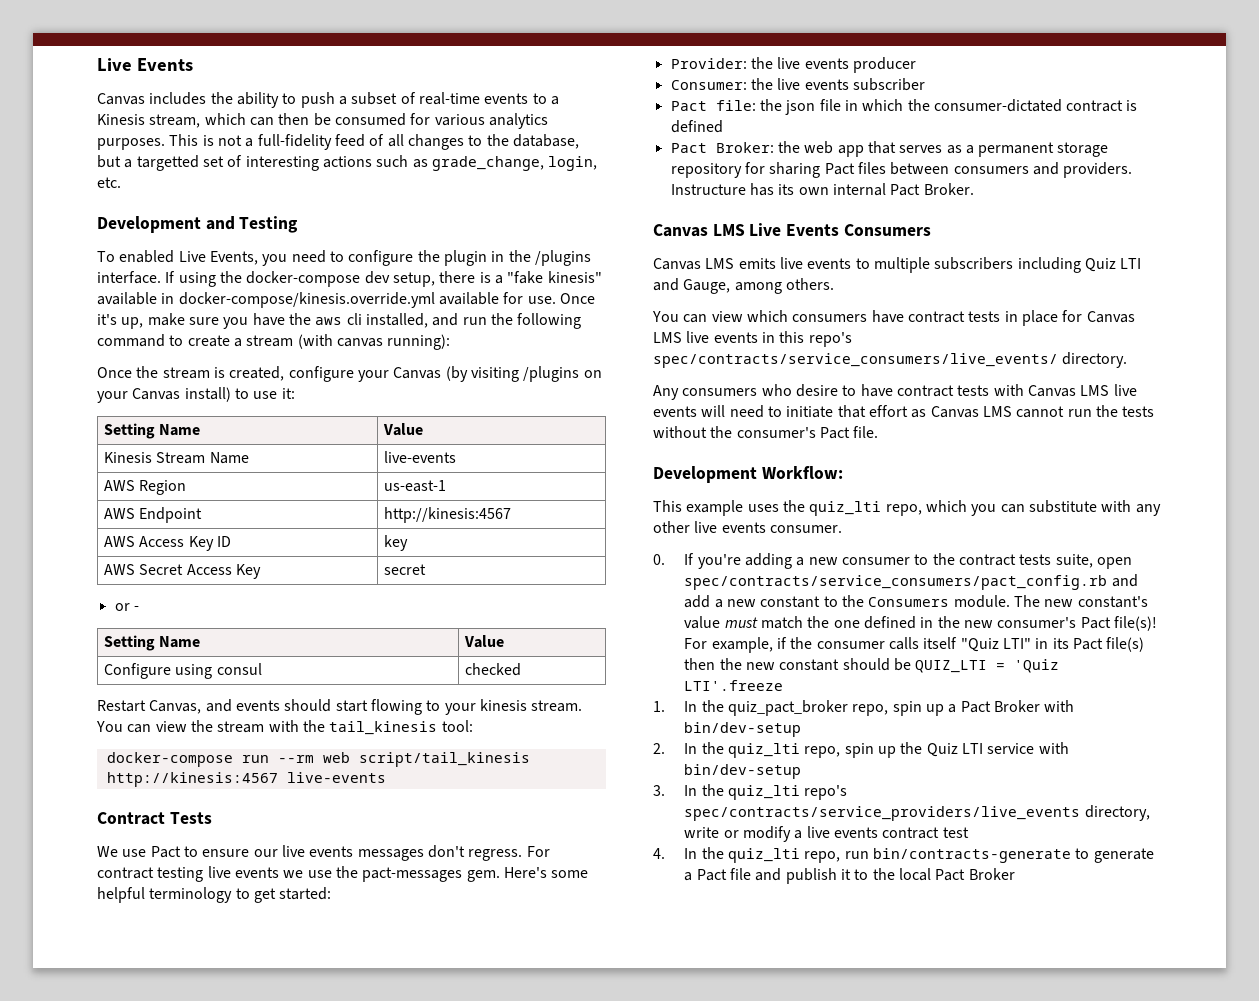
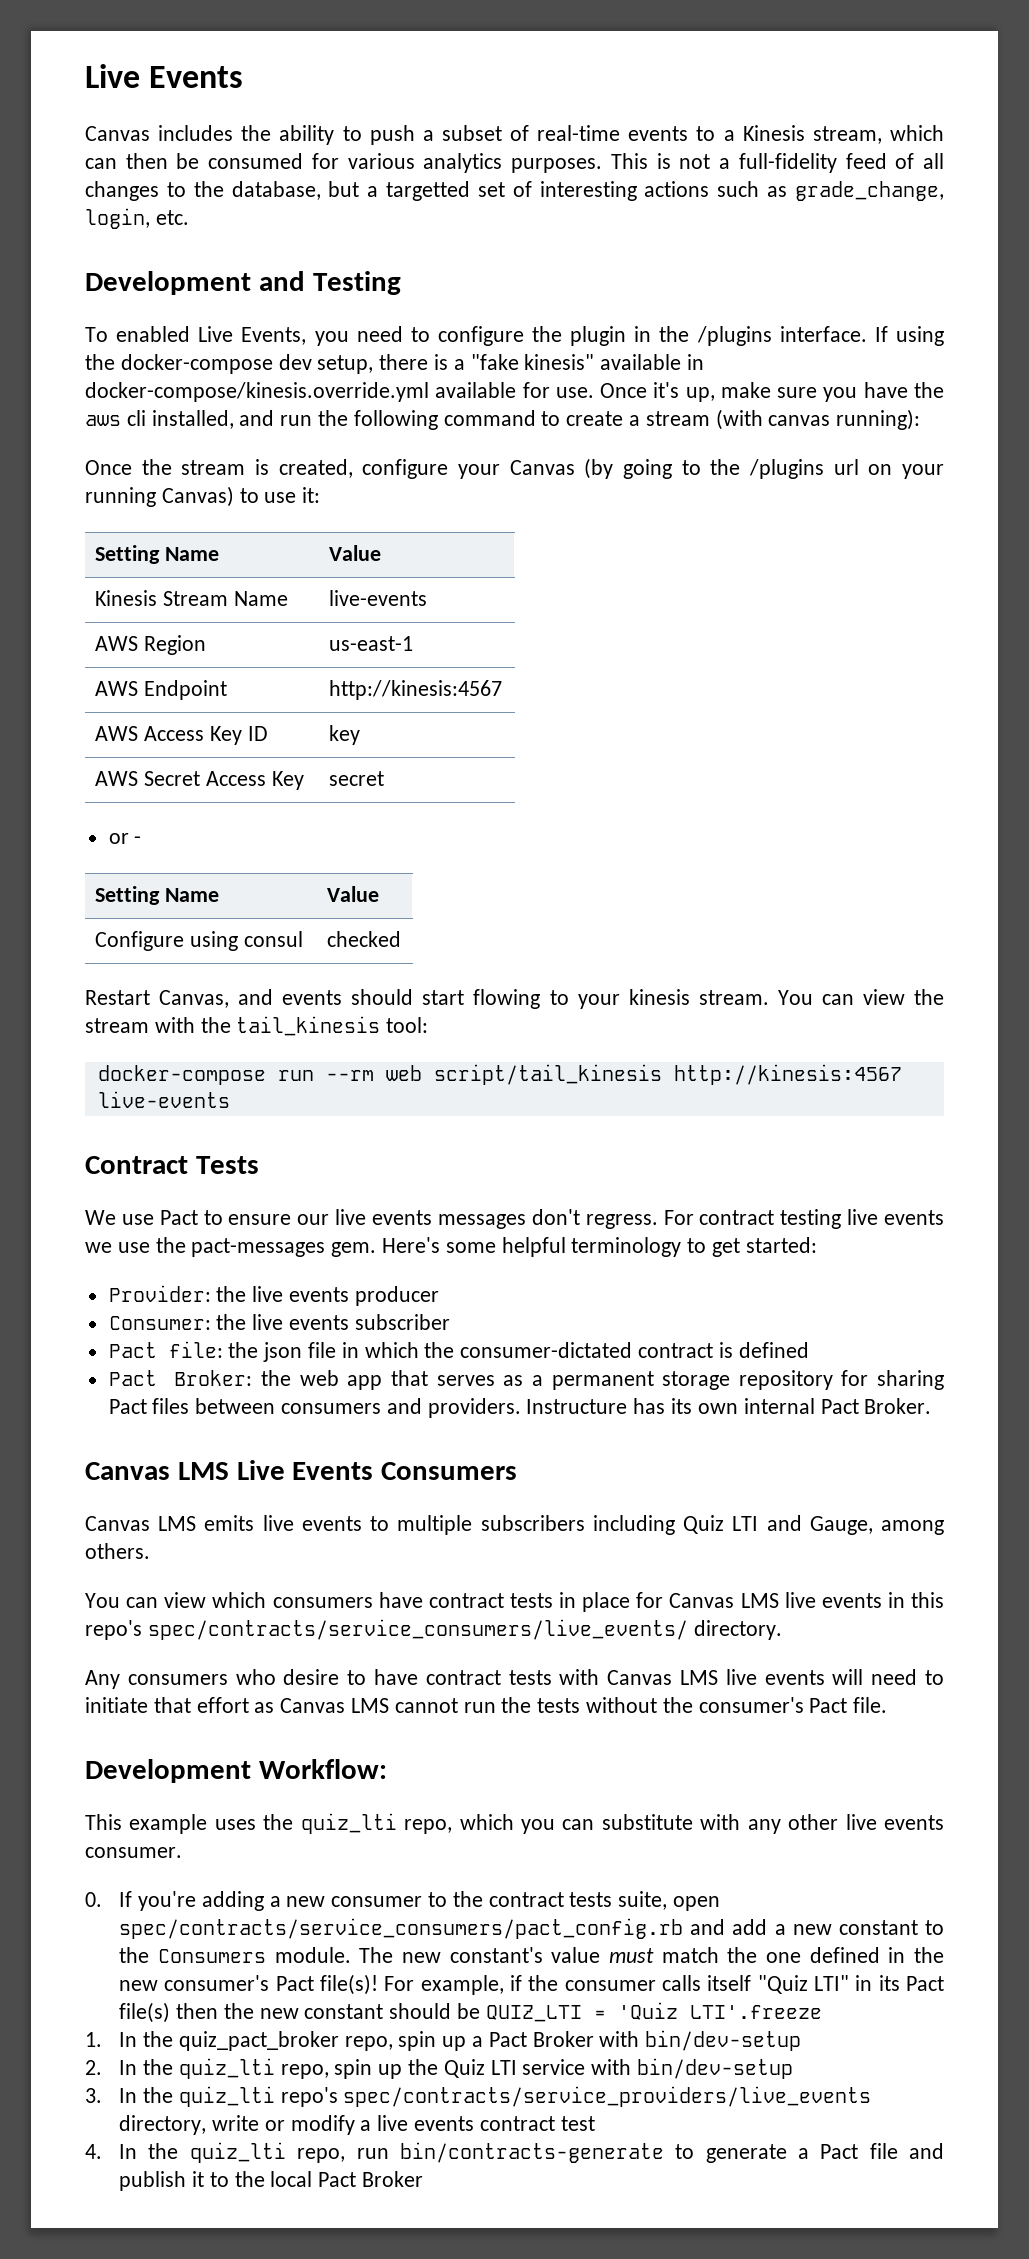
[470,366,602,382] [97,387,231,403] visiting /plugins on your Canvas install) -> [623,459,944,479] [85,486,234,507] going to the /plugins url on your running Canvas)

